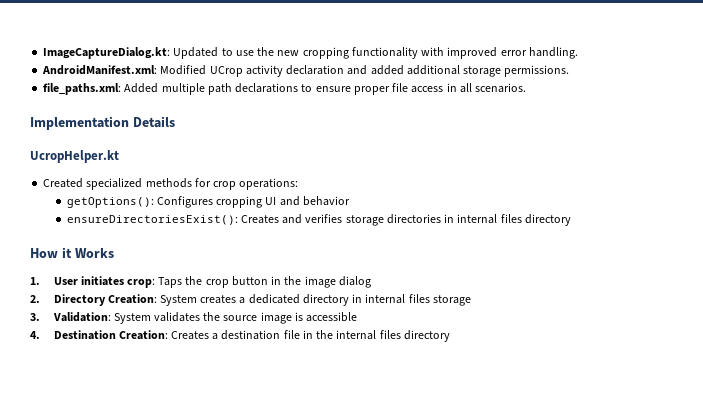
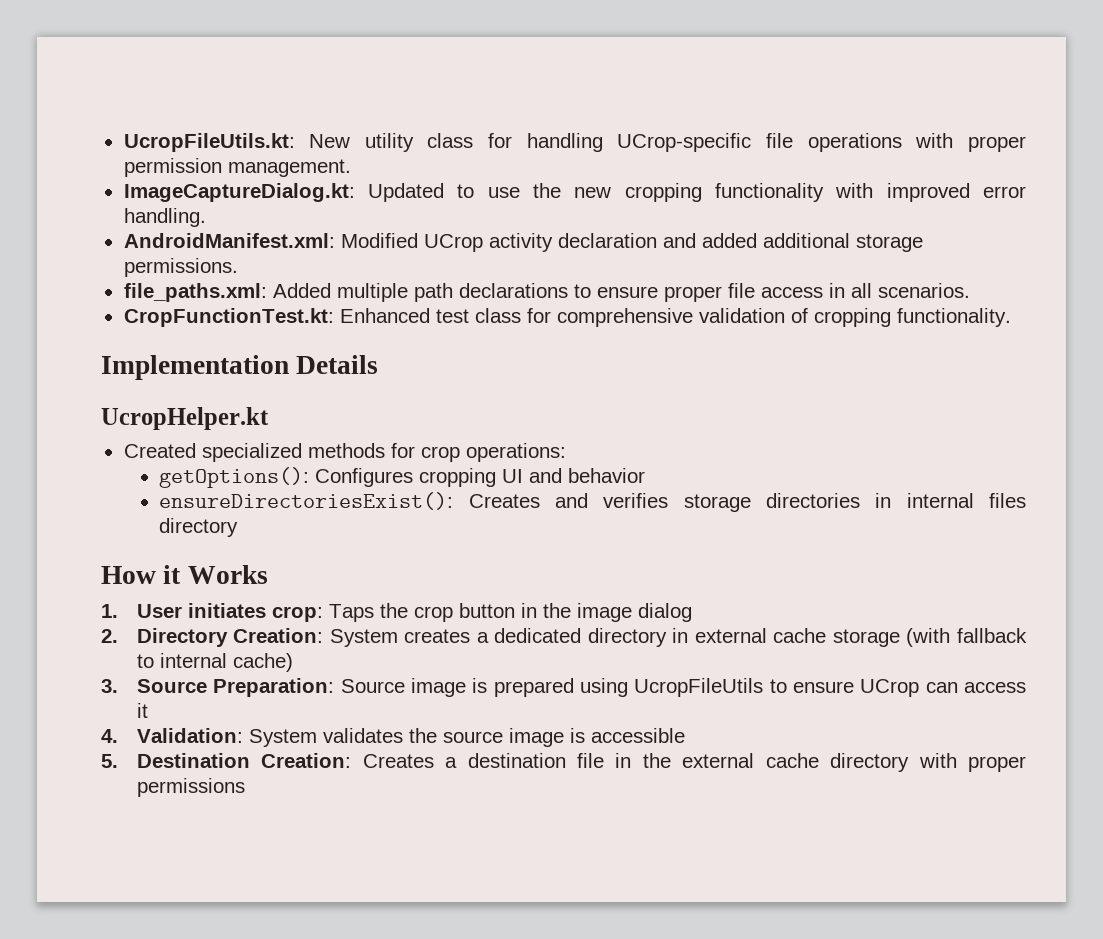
(43, 53) none -> [123,133,1026,152] [123,158,351,177] UcropFileUtils.kt: New utility class for handling UCrop-specific file operations with proper permission management. //
(527, 88) none -> [123,308,1011,327] // CropFunctionTest.kt: Enhanced test class for comprehensive validation of cropping functionality.
[365,294,471,306] [30,313,40,321] internal files storage // 3. -> [694,628,1027,647] [136,653,293,672] [101,678,1027,697] [136,703,148,718] [101,729,118,743] external cache storage (with fallback to internal cache) // 3. Source Preparation: Source image is prepared using UcropFileUtils to ensure UCrop can access it // 4.
[30,331,40,339] 4. -> [101,754,118,768] 5.
[336,330,450,342] internal files directory -> [682,753,1026,772] [136,778,245,797] external cache directory with proper permissions

